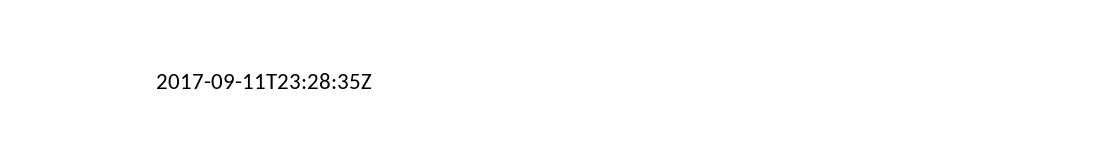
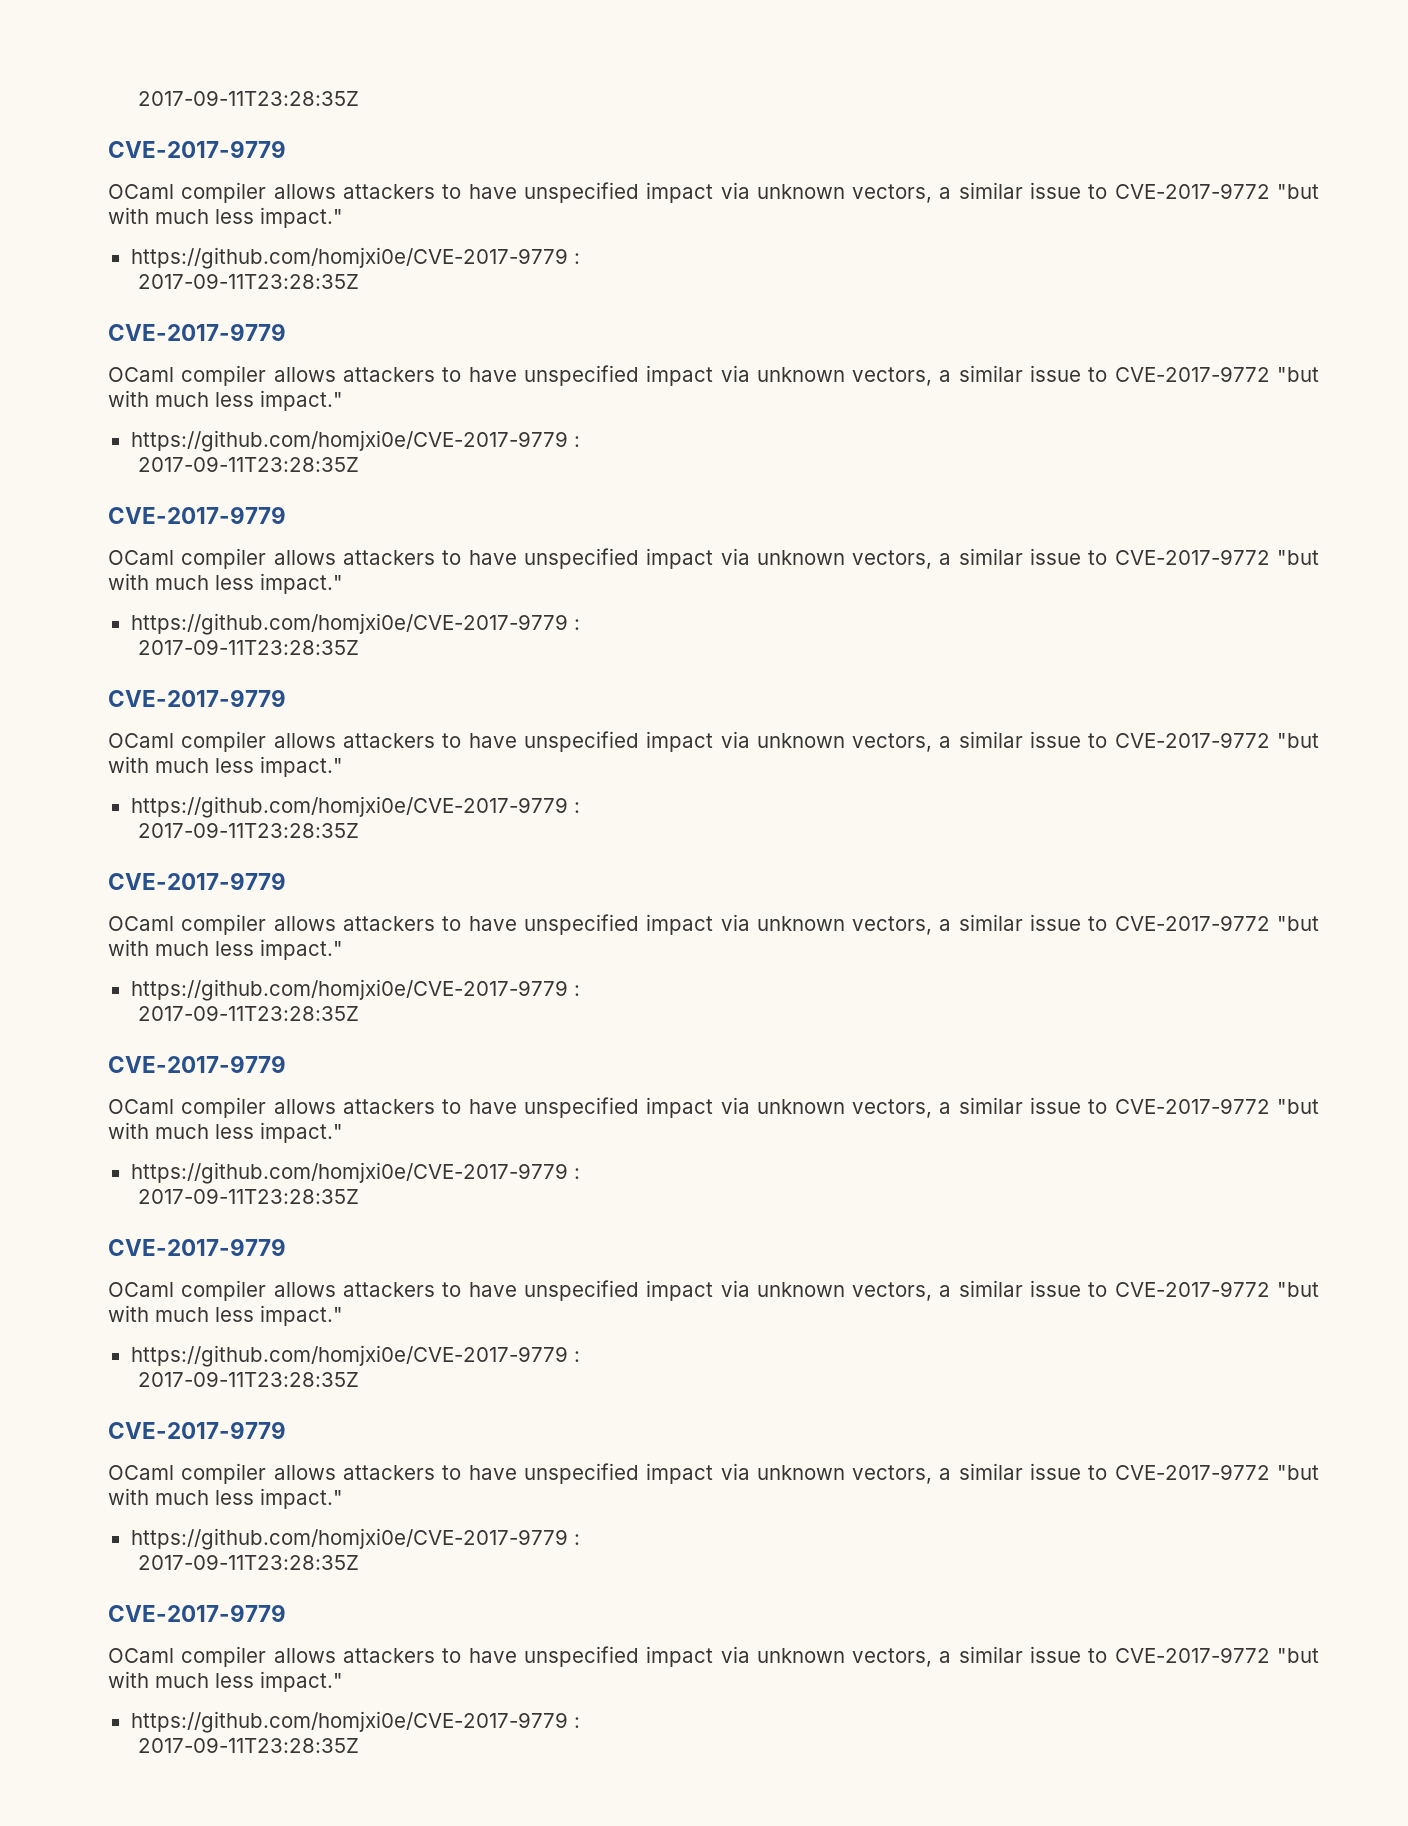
[155,73,372,89] 2017-09-11T23:28:35Z -> [137,90,359,106] [108,140,286,158] [108,182,1319,203] [108,207,343,228] [130,247,580,269] [137,273,359,289] [108,323,286,341] [108,365,1319,386] [108,390,343,411] [130,430,580,452] [137,456,359,472] [108,506,286,524] [108,548,1319,569] [108,573,343,594] [130,613,580,635] [137,639,359,655] [108,689,286,707] [108,731,1319,752] [108,756,343,777] [130,796,580,818] [137,822,359,838] [108,872,286,890] [108,914,1319,935] [108,939,343,960] [130,979,580,1001] [137,1005,359,1021] [108,1055,286,1073] [108,1097,1319,1118] [108,1122,343,1143] [130,1162,580,1184] [137,1188,359,1204] [108,1238,286,1256] [108,1280,1319,1301] [108,1305,343,1326] [130,1345,580,1367] [137,1371,359,1387] [108,1421,286,1439] [108,1463,1319,1484] [108,1488,343,1509] [130,1528,580,1550] [137,1554,359,1570] [108,1604,286,1622] [108,1646,1319,1667] [108,1671,343,1692] [130,1711,580,1733] [137,1737,359,1753] 2017-09-11T23:28:35Z // CVE-2017-9779 // OCaml compiler allows attackers to have unspecified impact via unknown vectors, a similar issue to CVE-2017-9772 "but with much less impact." // https://github.com/homjxi0e/CVE-2017-9779 : // 2017-09-11T23:28:35Z // CVE-2017-9779 // OCaml compiler allows attackers to have unspecified impact via unknown vectors, a similar issue to CVE-2017-9772 "but with much less impact." // https://github.com/homjxi0e/CVE-2017-9779 : // 2017-09-11T23:28:35Z // CVE-2017-9779 // OCaml compiler allows attackers to have unspecified impact via unknown vectors, a similar issue to CVE-2017-9772 "but with much less impact." // https://github.com/homjxi0e/CVE-2017-9779 : // 2017-09-11T23:28:35Z // CVE-2017-9779 // OCaml compiler allows attackers to have unspecified impact via unknown vectors, a similar issue to CVE-2017-9772 "but with much less impact." // https://github.com/homjxi0e/CVE-2017-9779 : // 2017-09-11T23:28:35Z // CVE-2017-9779 // OCaml compiler allows attackers to have unspecified impact via unknown vectors, a similar issue to CVE-2017-9772 "but with much less impact." // https://github.com/homjxi0e/CVE-2017-9779 : // 2017-09-11T23:28:35Z // CVE-2017-9779 // OCaml compiler allows attackers to have unspecified impact via unknown vectors, a similar issue to CVE-2017-9772 "but with much less impact." // https://github.com/homjxi0e/CVE-2017-9779 : // 2017-09-11T23:28:35Z // CVE-2017-9779 // OCaml compiler allows attackers to have unspecified impact via unknown vectors, a similar issue to CVE-2017-9772 "but with much less impact." // https://github.com/homjxi0e/CVE-2017-9779 : // 2017-09-11T23:28:35Z // CVE-2017-9779 // OCaml compiler allows attackers to have unspecified impact via unknown vectors, a similar issue to CVE-2017-9772 "but with much less impact." // https://github.com/homjxi0e/CVE-2017-9779 : // 2017-09-11T23:28:35Z // CVE-2017-9779 // OCaml compiler allows attackers to have unspecified impact via unknown vectors, a similar issue to CVE-2017-9772 "but with much less impact." // https://github.com/homjxi0e/CVE-2017-9779 : // 2017-09-11T23:28:35Z

